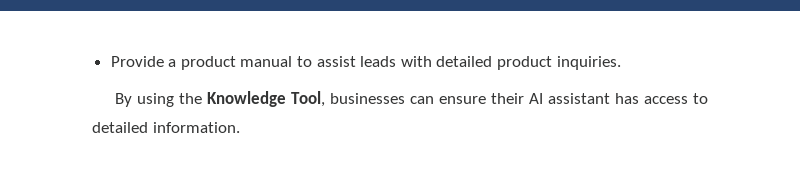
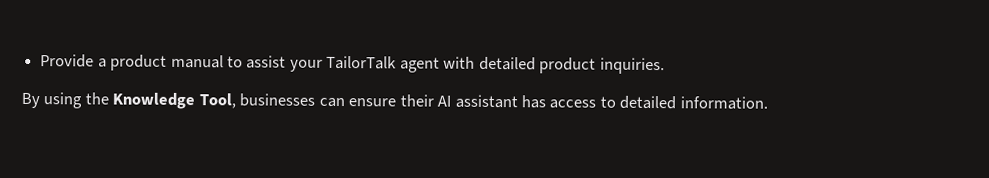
[360,56,397,67] leads -> [289,55,440,73] your TailorTalk agent

